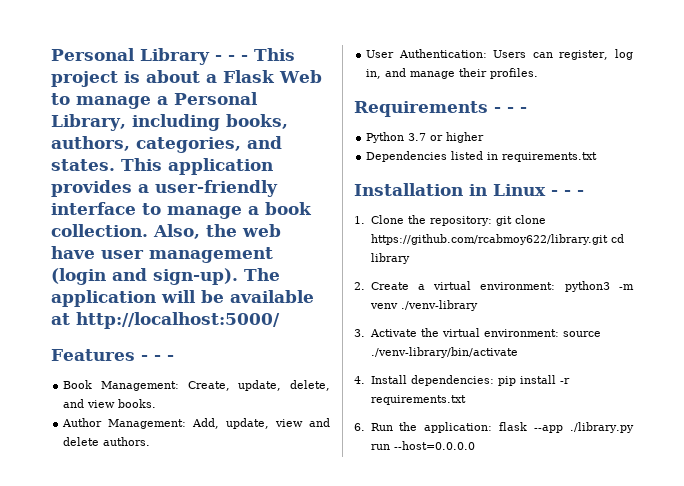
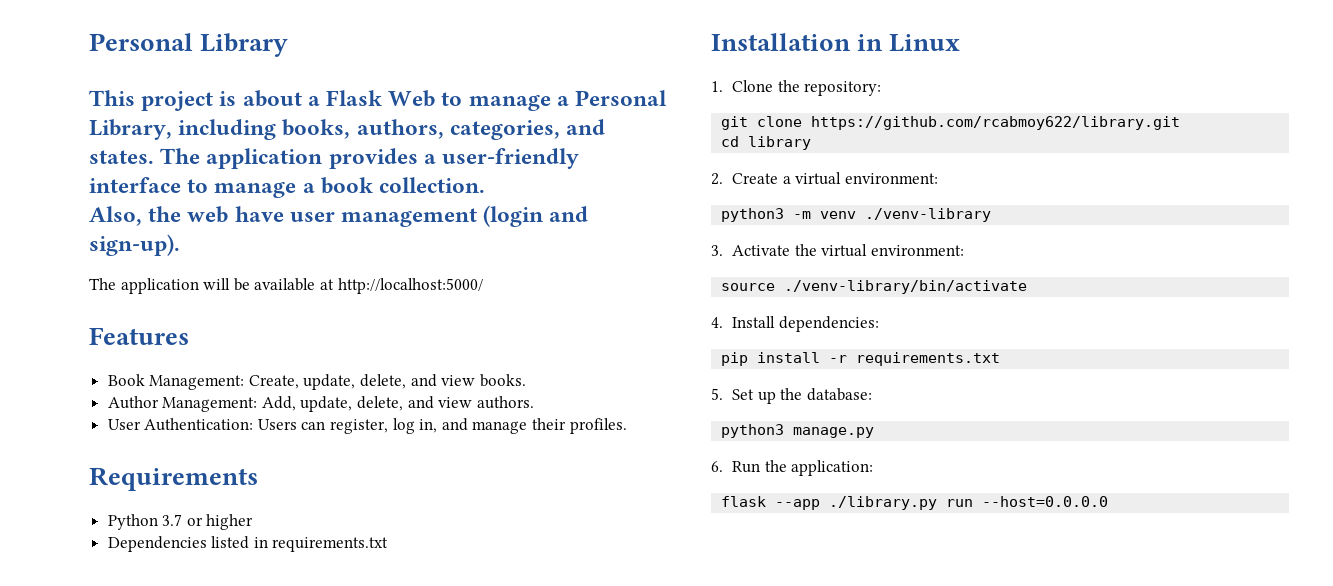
[215,55,248,61] - - - -> (289, 45) //
[121,158,162,171] This -> [160,148,201,164] The
(148, 230) none -> (486, 185) //
(238, 276) none -> (180, 245) //
[140,355,174,361] - - - -> (189, 336) none
[275,418,330,427] [63,437,100,446] view and delete -> [357,396,473,411] delete, and view
[494,107,527,113] - - - -> (258, 479) none
[551,190,584,196] - - - -> (961, 43) none
(492, 221) none -> (882, 88) //
(609, 239) none -> (1181, 123) //
(556, 286) none -> (938, 178) //
(559, 333) none -> (964, 250) //
(494, 380) none -> (879, 324) //
(466, 400) none -> [711,388,872,404] [721,424,875,438] // 5. Set up the database: // python3 manage.py
(493, 427) none -> (874, 468) //

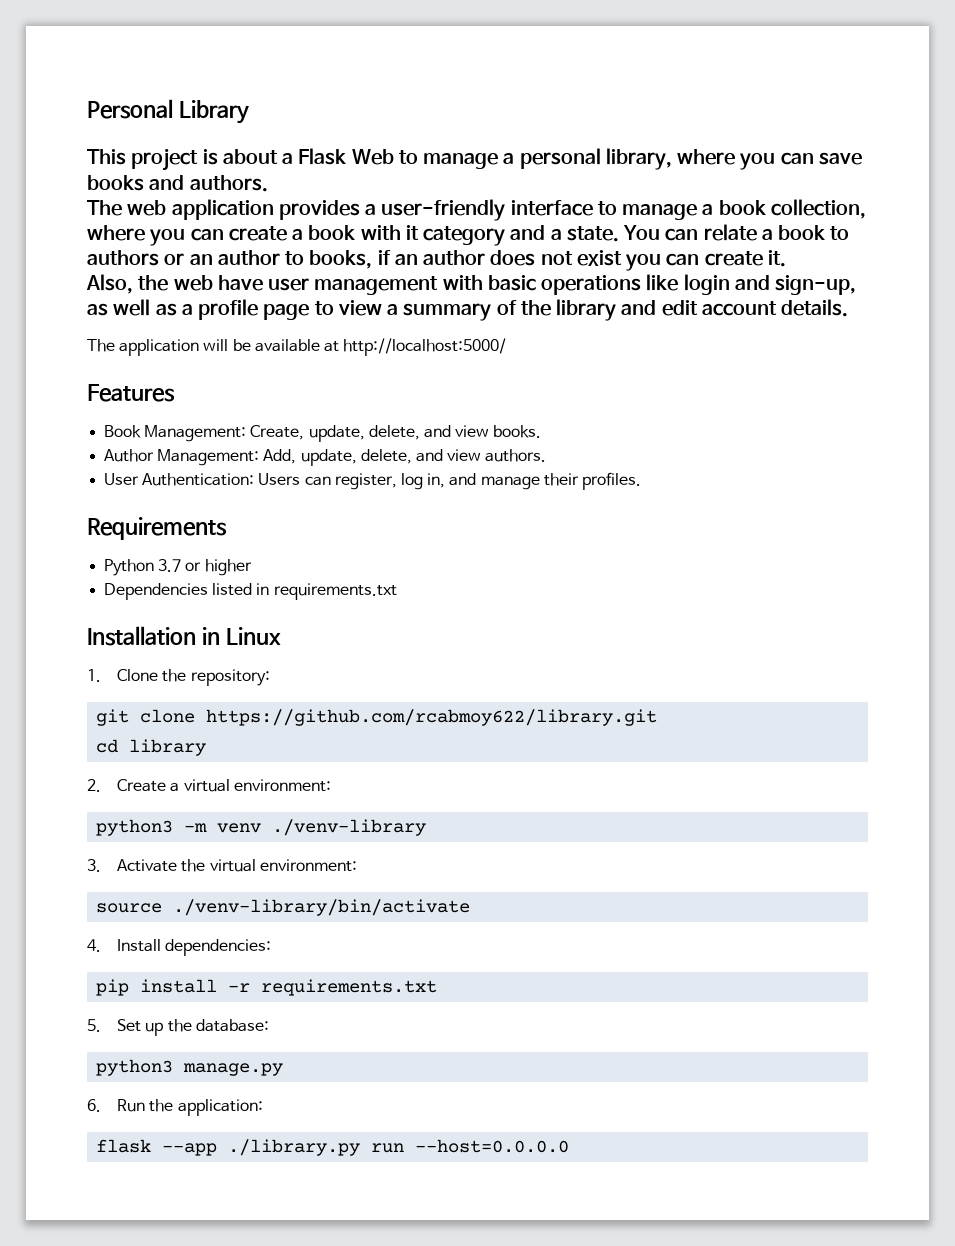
[575,90,668,106] [89,119,606,140] [89,148,201,164] Personal Library, including books, authors, categories, and states. The -> [519,148,862,170] [87,175,268,192] [87,200,167,216] personal library, where you can save books and authors. // The web
[379,177,486,193] collection. -> [770,199,866,219] [87,224,850,246] [87,250,786,271] collection, where you can create a book with it category and a state. You can relate a book to authors or an author to books, if an author does not exist you can create it.
[483,205,589,227] [89,234,180,256] (login and sign-up). -> [442,274,857,295] [87,299,849,321] with basic operations like login and sign-up, as well as a profile page to view a summary of the library and edit account details.

